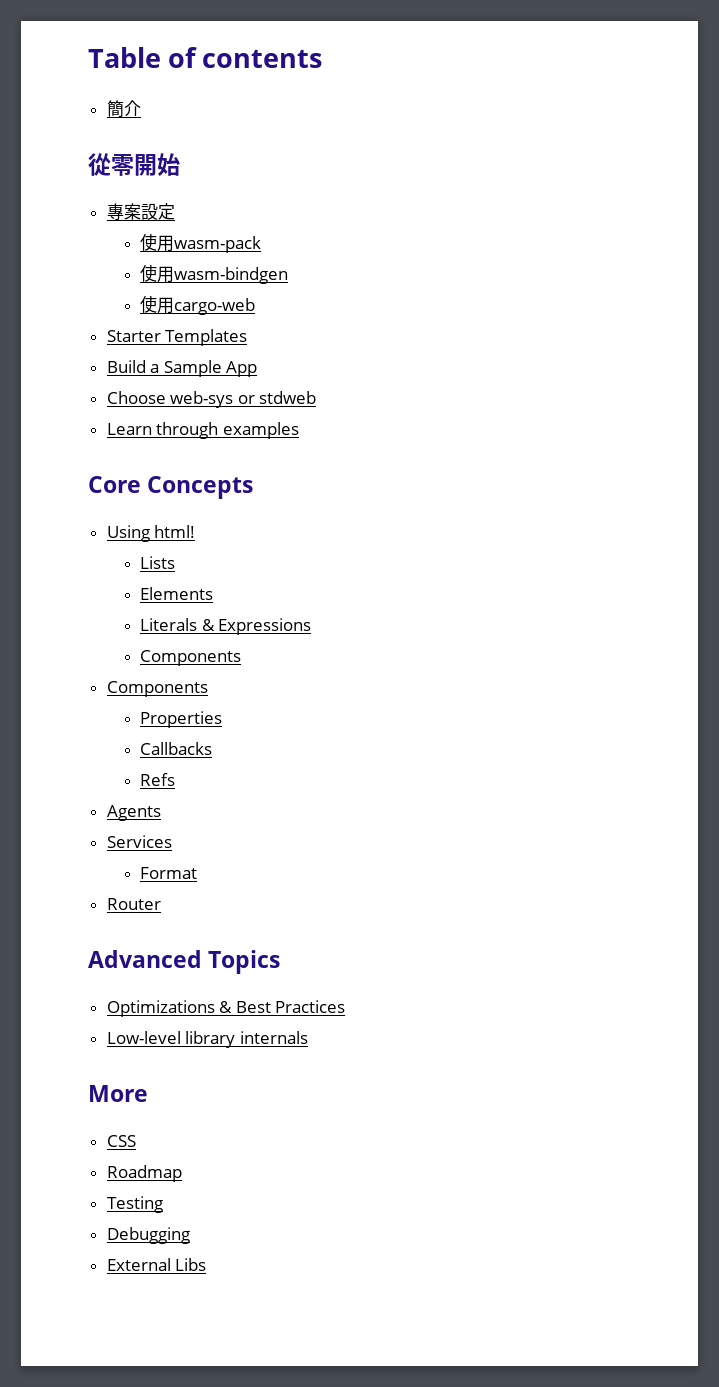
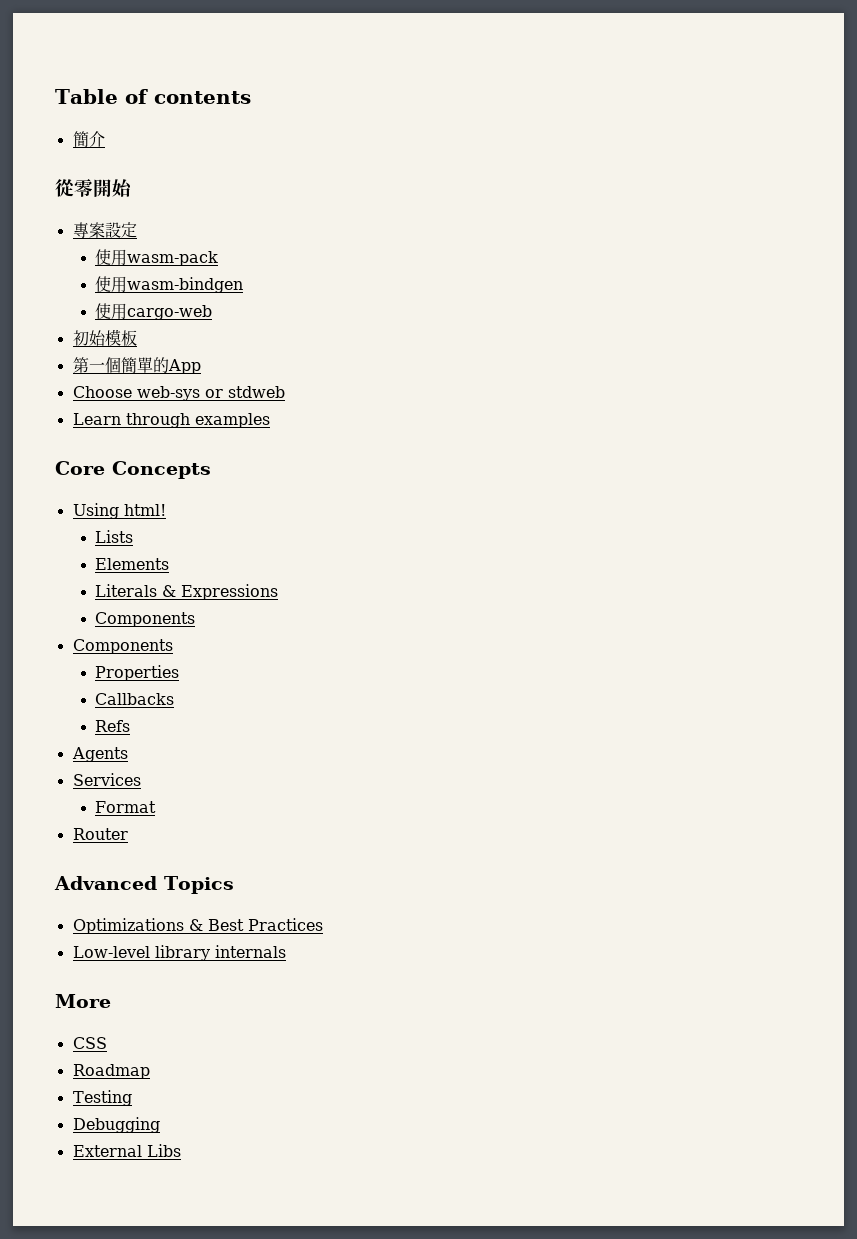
[106,329,248,346] [106,360,222,377] Starter Templates // Build a Sample -> [72,329,137,346] [72,357,169,373] 初始模板 // 第一個簡單的

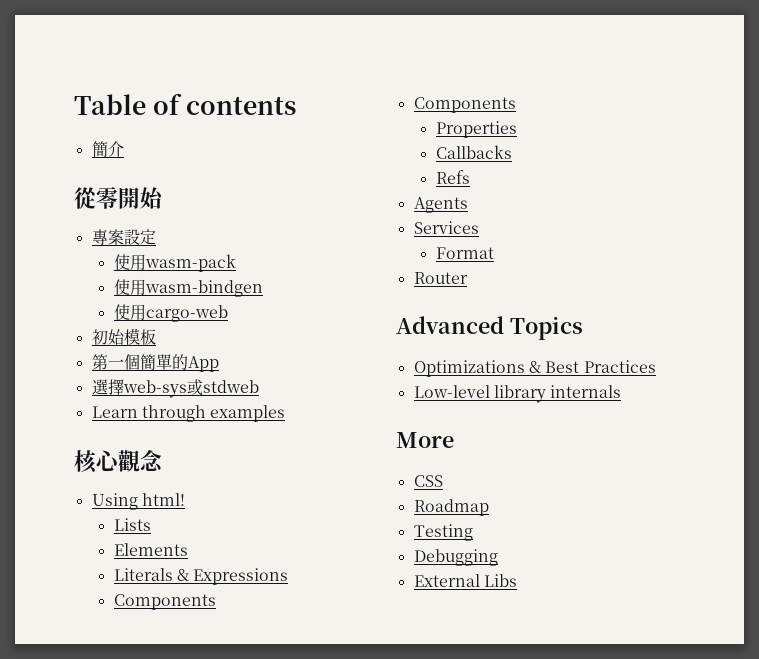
[72,386,223,401] Choose web-sys or -> [91,379,203,398] 選擇web-sys或
[55,461,211,479] Core Concepts -> [74,449,163,474] 核心觀念

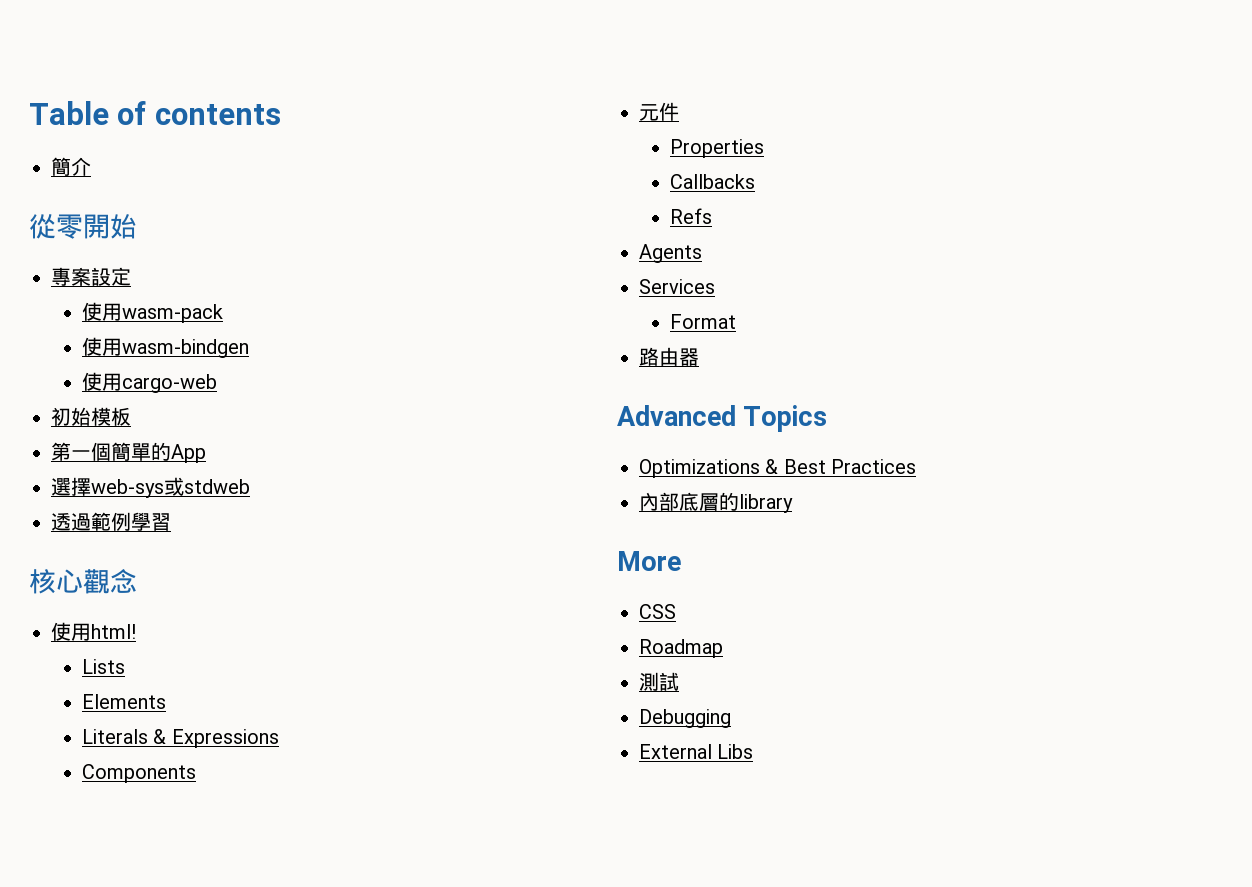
[91,405,286,422] Learn through examples -> [51,512,171,531] 透過範例學習
[91,493,138,510] Using -> [51,622,91,641] 使用
[413,97,516,113] Components -> [639,102,679,121] 元件
[413,272,468,284] Router -> [639,347,699,366] 路由器
[413,385,490,398] Low-level -> [639,492,739,511] 內部底層的
[550,385,622,398] internals -> (793, 503) none
[413,524,473,541] Testing -> [639,672,679,691] 測試

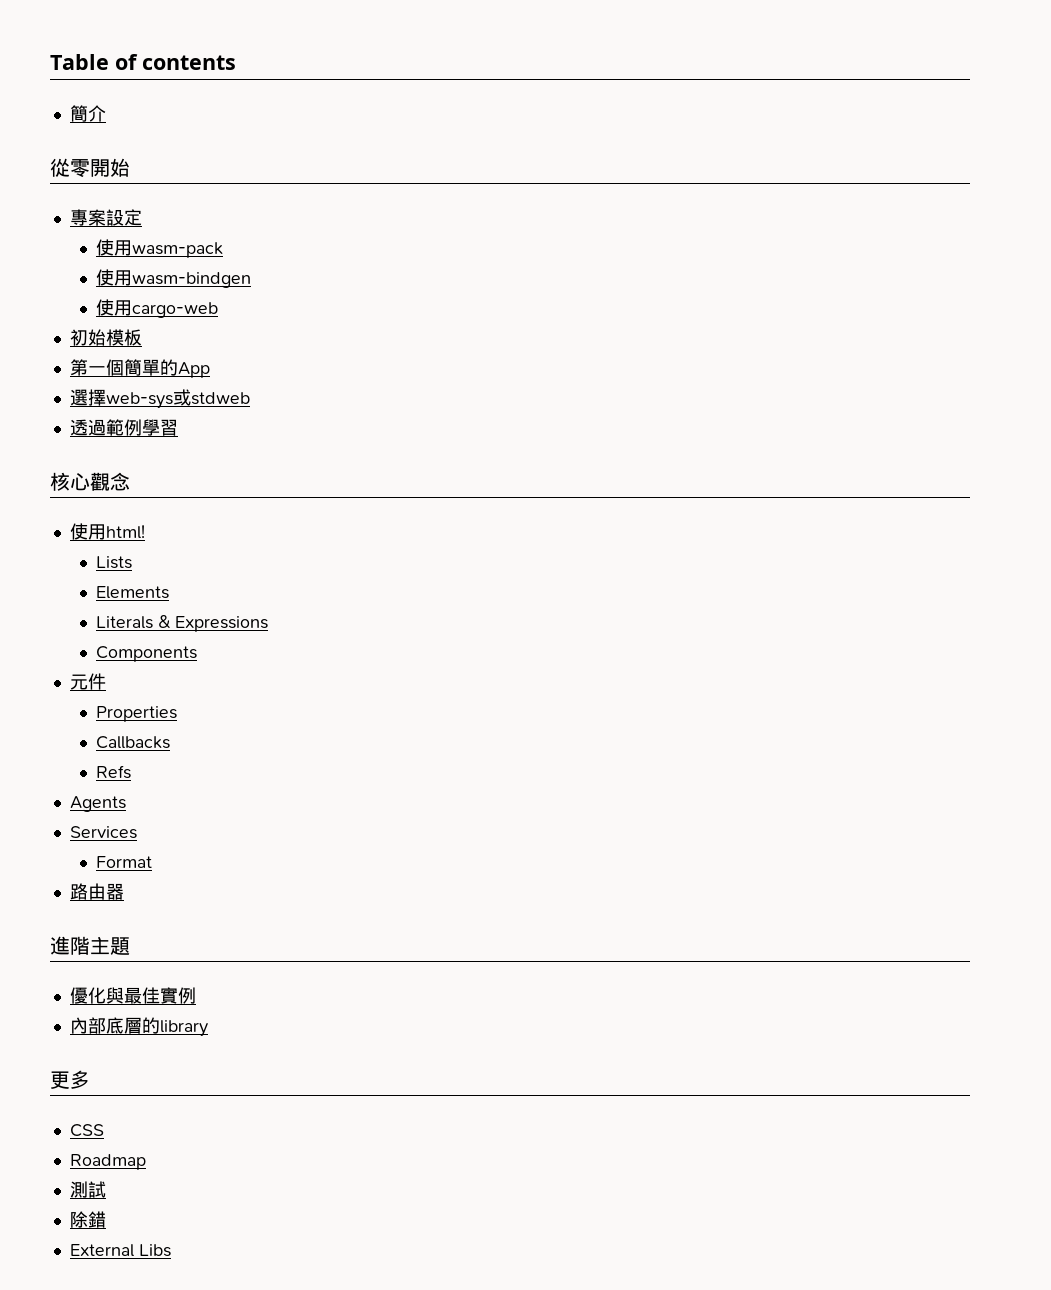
[617,405,828,432] [639,459,917,478] Advanced Topics // Optimizations & Best Practices -> [50,936,130,955] [69,987,196,1004] 進階主題 // 優化與最佳實例
[617,551,681,571] More -> [50,1070,90,1089] 更多
[639,709,731,728] Debugging -> [69,1211,106,1228] 除錯

